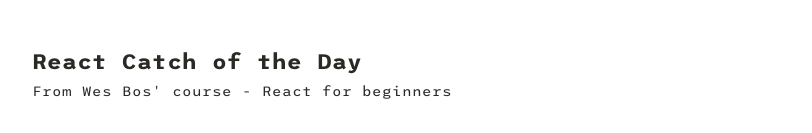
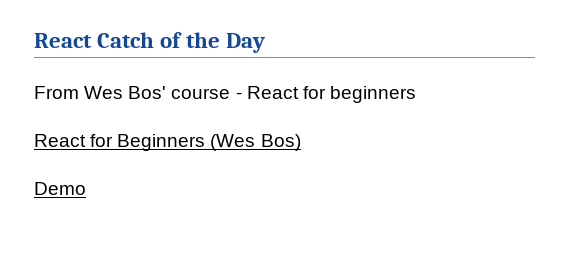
(452, 92) none -> [34,134,301,151] [34,182,86,195] // React for Beginners (Wes Bos) // Demo

